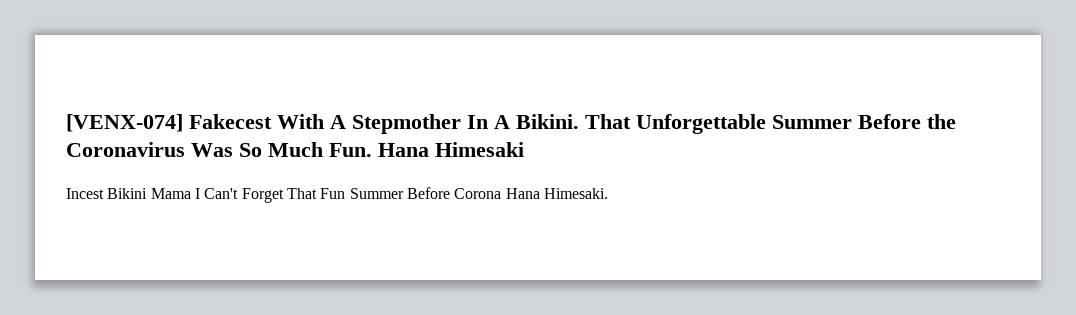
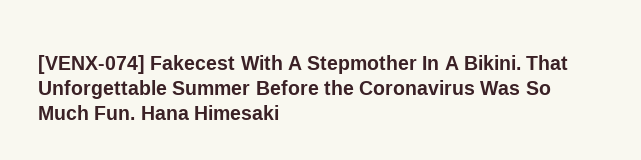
[66,187,608,203] // Incest Bikini Mama I Can't Forget That Fun Summer Before Corona Hana Himesaki. -> (279, 112) none

